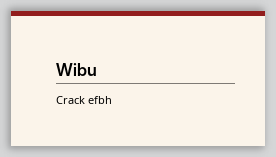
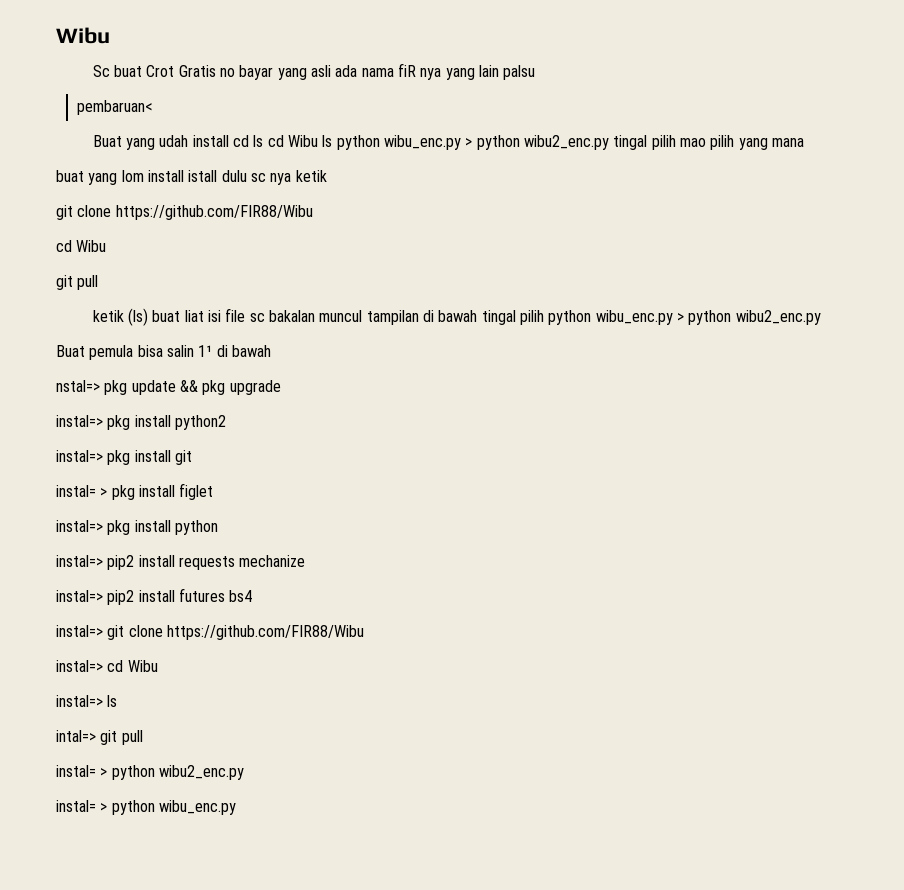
[56,63,97,76] [56,96,112,104] Wibu // Crack efbh -> [56,27,110,44] [92,63,536,80] [77,100,154,115] [92,135,804,150] [56,170,327,185] [56,205,313,220] [56,240,107,252] [56,275,99,290] [92,308,821,326] [56,345,271,360] [56,380,281,395] [56,415,226,430] [56,450,192,465] [56,483,214,500] [56,520,218,535] [56,555,306,570] [56,588,253,605] [56,625,364,640] [56,660,158,672] [56,695,118,707] [56,730,143,745] [56,765,244,780] [56,800,236,815] Wibu // Sc buat Crot Gratis no bayar yang asli ada nama fiR nya yang lain palsu // pembaruan< // Buat yang udah install cd ls cd Wibu ls python wibu_enc.py > python wibu2_enc.py tingal pilih mao pilih yang mana // buat yang lom install istall dulu sc nya ketik // git clone https://github.com/FIR88/Wibu // cd Wibu // git pull // ketik (ls) buat liat isi file sc bakalan muncul tampilan di bawah tingal pilih python wibu_enc.py > python wibu2_enc.py // Buat pemula bisa salin 1¹ di bawah // nstal=> pkg update && pkg upgrade // instal=> pkg install python2 // instal=> pkg install git // instal= > pkg install figlet // instal=> pkg install python // instal=> pip2 install requests mechanize // instal=> pip2 install futures bs4 // instal=> git clone https://github.com/FIR88/Wibu // instal=> cd Wibu // instal=> ls // intal=> git pull // instal= > python wibu2_enc.py // instal= > python wibu_enc.py

